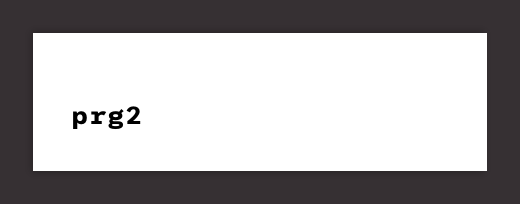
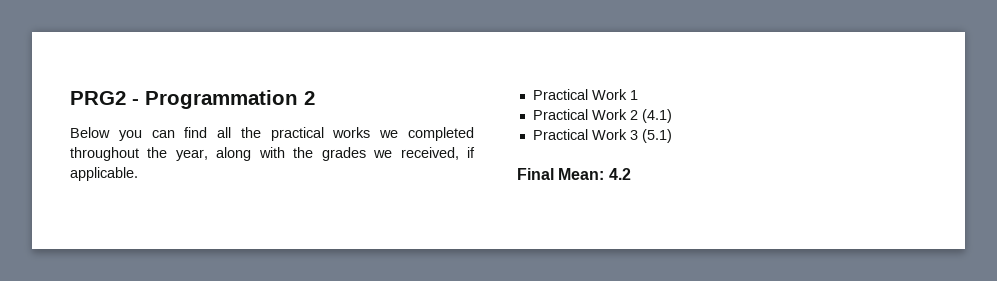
[71,106,143,130] prg2 -> [70,90,315,109] [70,127,474,141] [70,147,476,161] [70,167,138,181] [532,89,638,100] [532,109,672,123] [532,129,672,143] [517,168,631,180] PRG2 - Programmation 2 // Below you can find all the practical works we completed throughout the year, along with the grades we received, if applicable. // Practical Work 1 // Practical Work 2 (4.1) // Practical Work 3 (5.1) // Final Mean: 4.2

